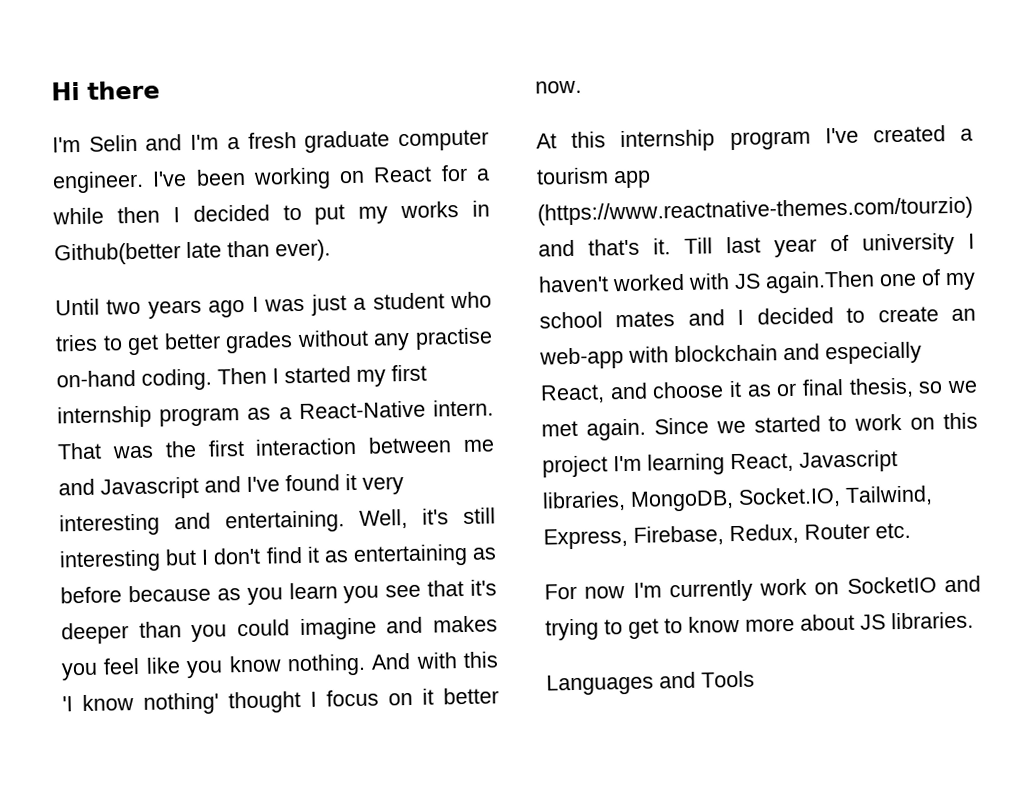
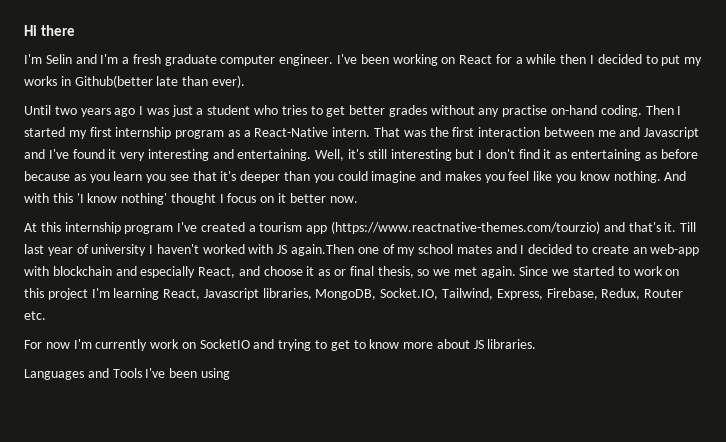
(755, 679) none -> [145,368,230,380] I've been using

